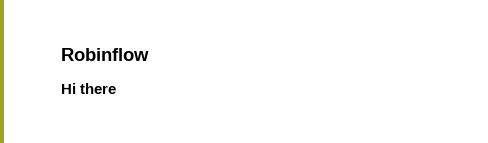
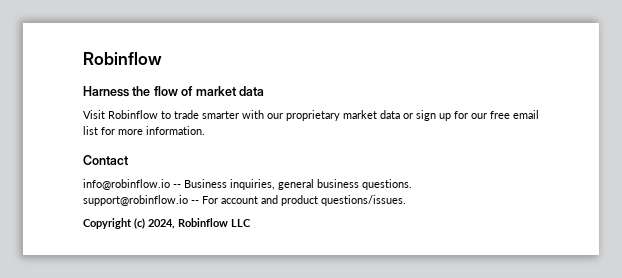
[61,83,117,94] Hi there -> [83,86,264,97] [83,110,539,121] [83,126,205,135] [83,155,129,165] [83,179,412,190] [83,195,406,206] [83,218,251,229] Harness the flow of market data // Visit Robinflow to trade smarter with our proprietary market data or sign up for our free email list for more information. // Contact // info@robinflow.io -- Business inquiries, general business questions. // support@robinflow.io -- For account and product questions/issues. // Copyright (c) 2024, Robinflow LLC

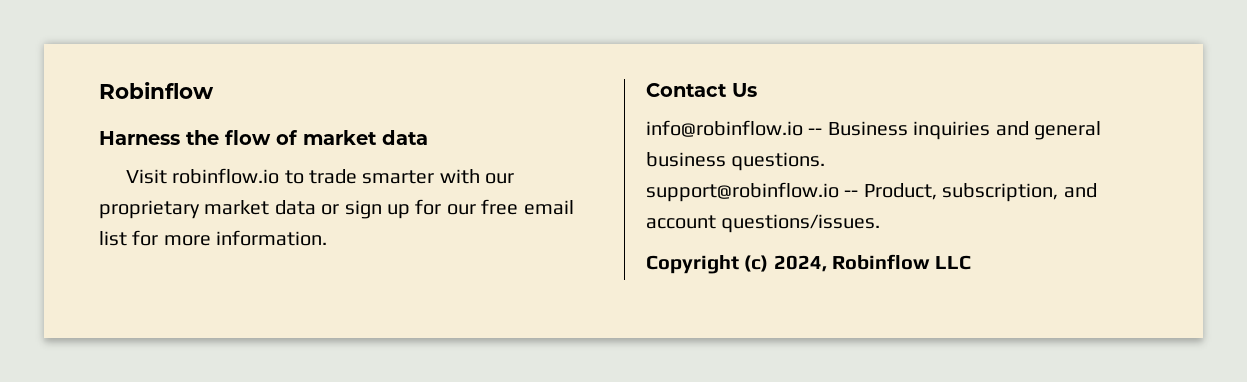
[108,110,158,119] Robinflow -> [172,168,280,184] robinflow.io
(129, 160) none -> [732,83,757,97] Us
[230,179,275,190] inquiries, -> [913,121,1029,140] inquiries and
[202,195,318,206] For account and product -> [863,183,1097,202] [646,215,716,229] Product, subscription, and account

